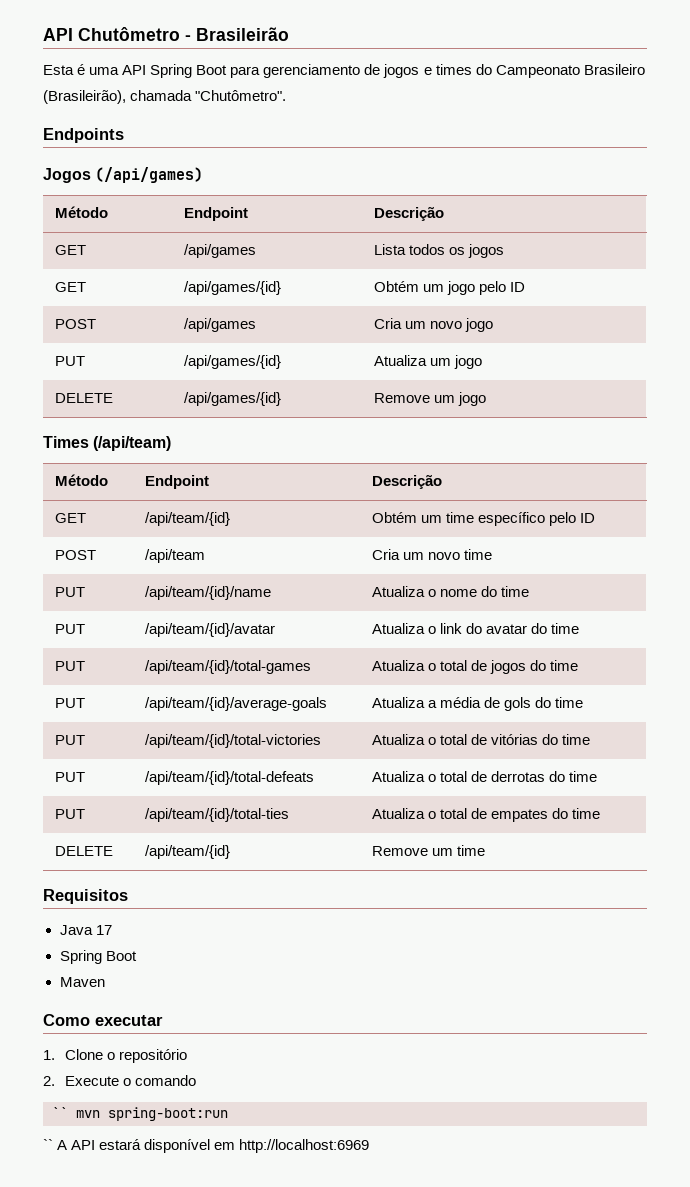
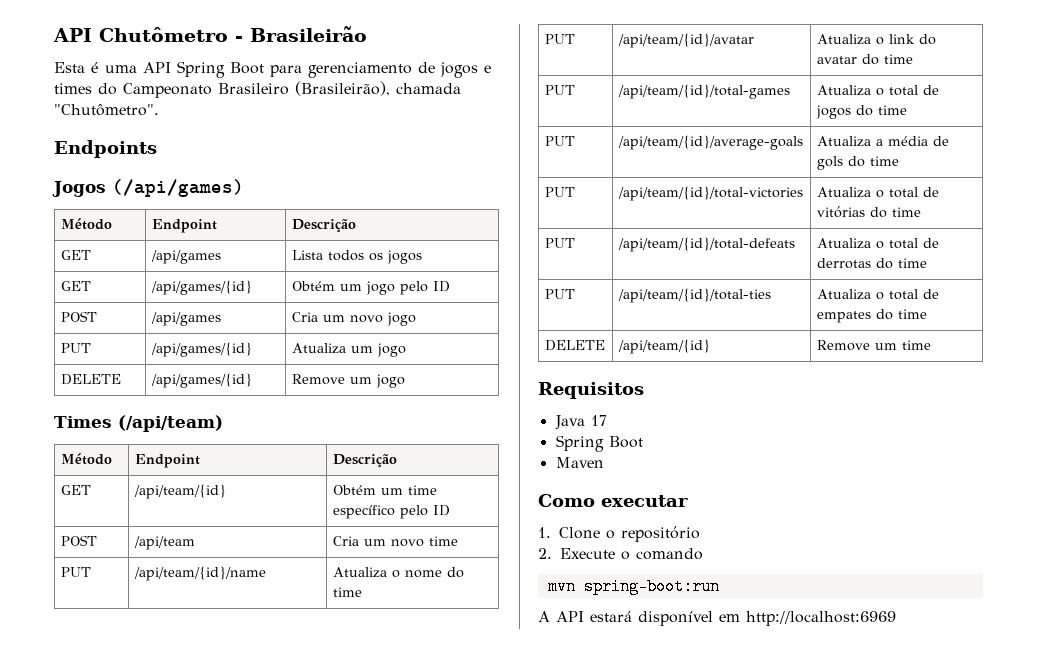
[52,1107,68,1118] `` -> (703, 554) none
[43,1139,53,1150] `` -> (720, 586) none

